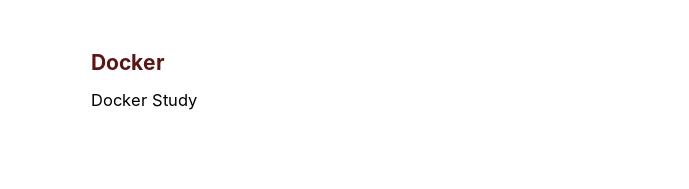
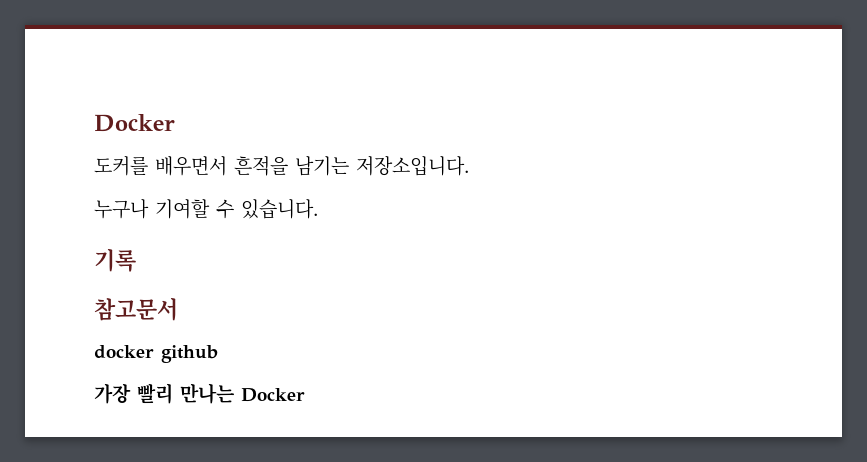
[91,94,197,110] Docker Study -> [94,156,469,176] [94,199,318,219] [94,248,136,272] [94,298,178,321] [94,345,218,363] [94,383,305,404] 도커를 배우면서 흔적을 남기는 저장소입니다. // 누구나 기여할 수 있습니다. // 기록 // 참고문서 // docker github // 가장 빨리 만나는 Docker

